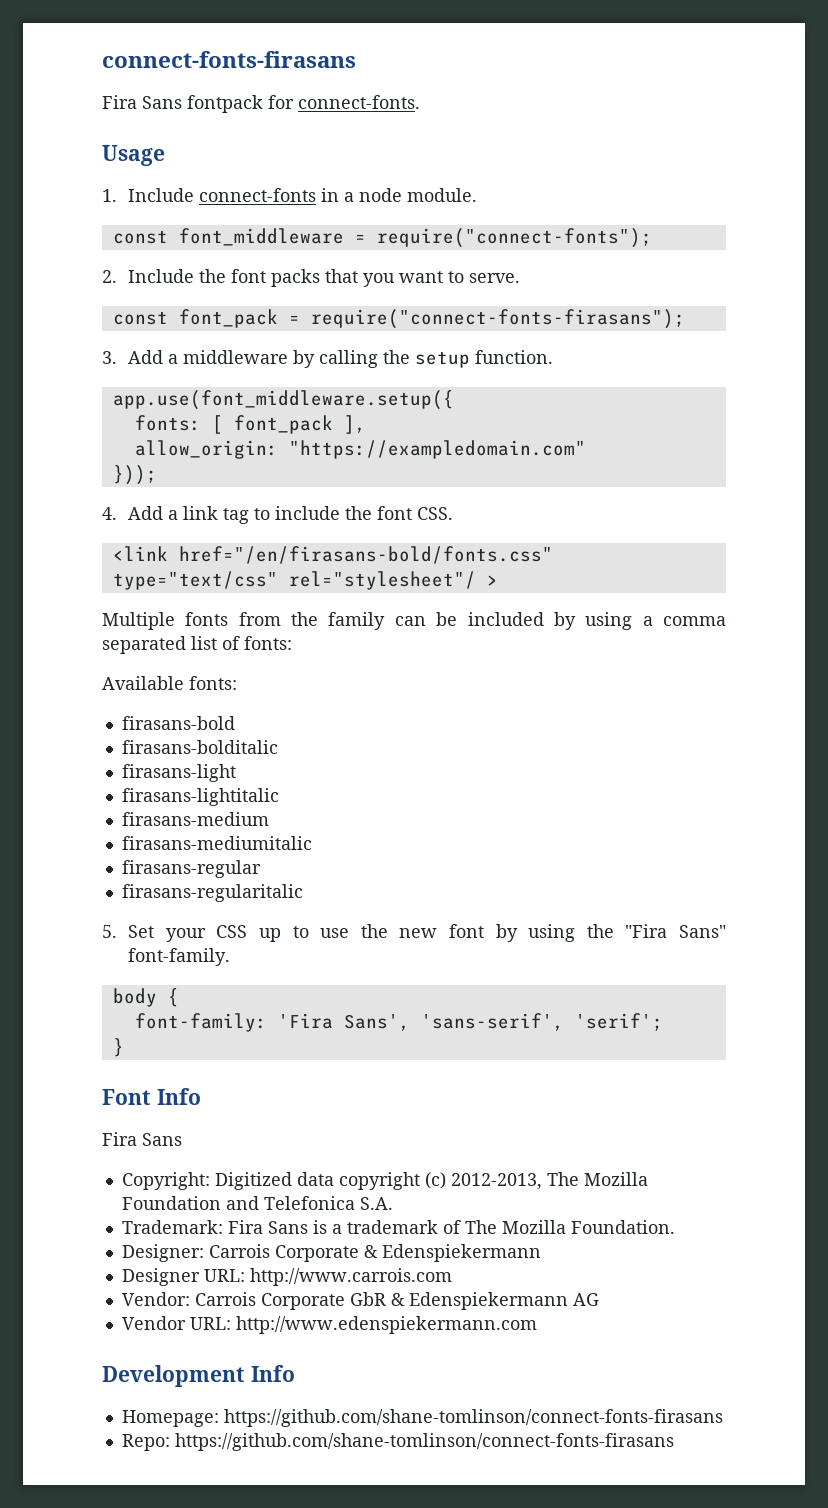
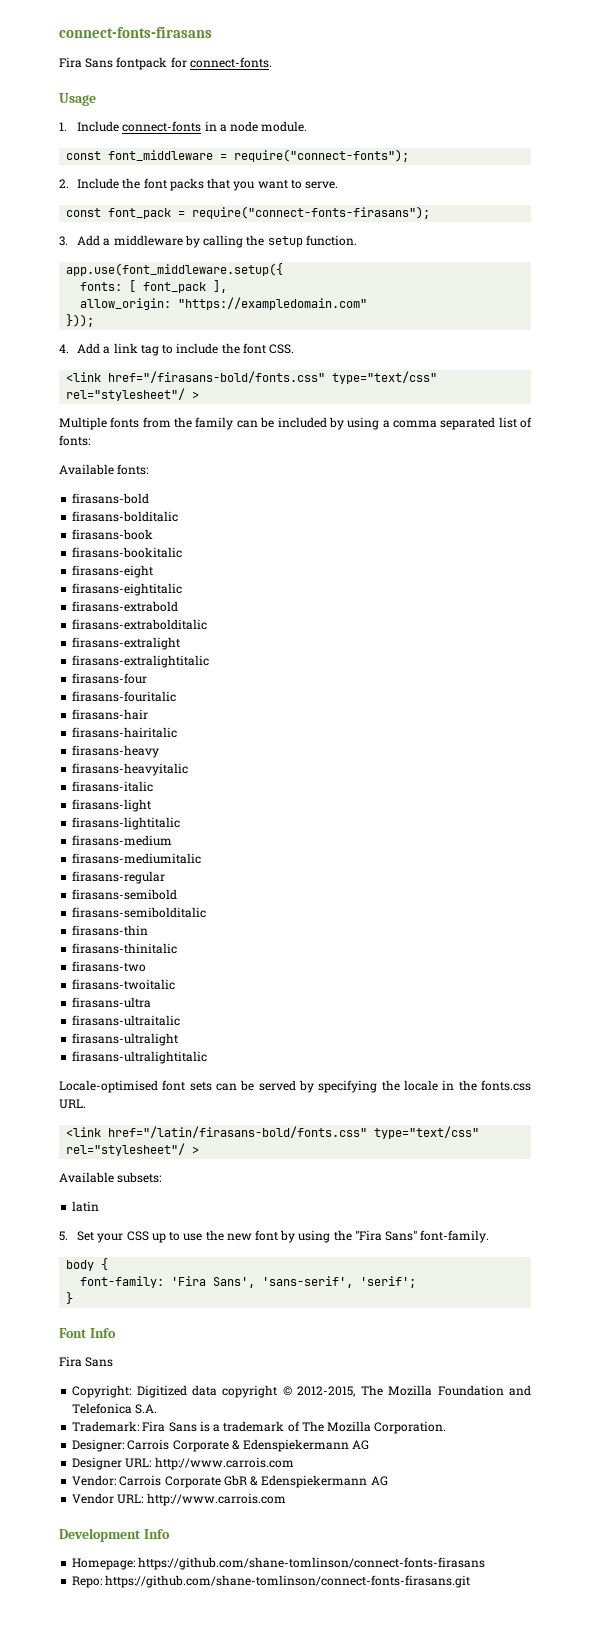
[178,546,553,564] href="/en/firasans-bold/fonts.css" -> [108,371,326,383] href="/firasans-bold/fonts.css"
(278, 747) none -> [72,529,154,540] [72,547,183,558] [72,565,154,578] [72,583,183,596] [72,601,179,612] [72,619,208,630] [72,637,181,650] [72,655,210,668] [72,673,148,684] [72,691,177,702] [72,709,149,720] [72,727,178,738] [72,745,160,758] [72,763,189,776] [72,781,154,792] // firasans-book // firasans-bookitalic // firasans-eight // firasans-eightitalic // firasans-extrabold // firasans-extrabolditalic // firasans-extralight // firasans-extralightitalic // firasans-four // firasans-fouritalic // firasans-hair // firasans-hairitalic // firasans-heavy // firasans-heavyitalic // firasans-italic
[121,884,303,902] firasans-regularitalic -> [72,889,178,900] [72,907,207,918] [72,925,149,936] [72,943,178,954] [72,961,147,972] [72,979,176,990] [72,997,152,1008] [72,1015,181,1026] [72,1033,179,1046] [72,1051,208,1064] [59,1080,531,1093] [59,1099,86,1109] [66,1126,480,1139] [66,1143,200,1156] [59,1172,162,1183] [72,1201,100,1212] firasans-semibold // firasans-semibolditalic // firasans-thin // firasans-thinitalic // firasans-two // firasans-twoitalic // firasans-ultra // firasans-ultraitalic // firasans-ultralight // firasans-ultralightitalic // Locale-optimised font sets can be served by specifying the locale in the fonts.css URL. // <link href="/latin/firasans-bold/fonts.css" type="text/css" rel="stylesheet"/ > // Available subsets: // latin
[424,1172,542,1190] (c) 2012-2013, -> [282,1386,356,1397] © 2012-2015,
[570,1220,675,1234] Foundation. -> [374,1421,447,1434] Corporation.
(541, 1253) none -> [352,1440,370,1450] AG
[235,1316,537,1334] http://www.edenspiekermann.com -> [146,1493,286,1506] http://www.carrois.com
[174,1433,674,1451] https://github.com/shane-tomlinson/connect-fonts-firasans -> [105,1575,471,1588] https://github.com/shane-tomlinson/connect-fonts-firasans.git

